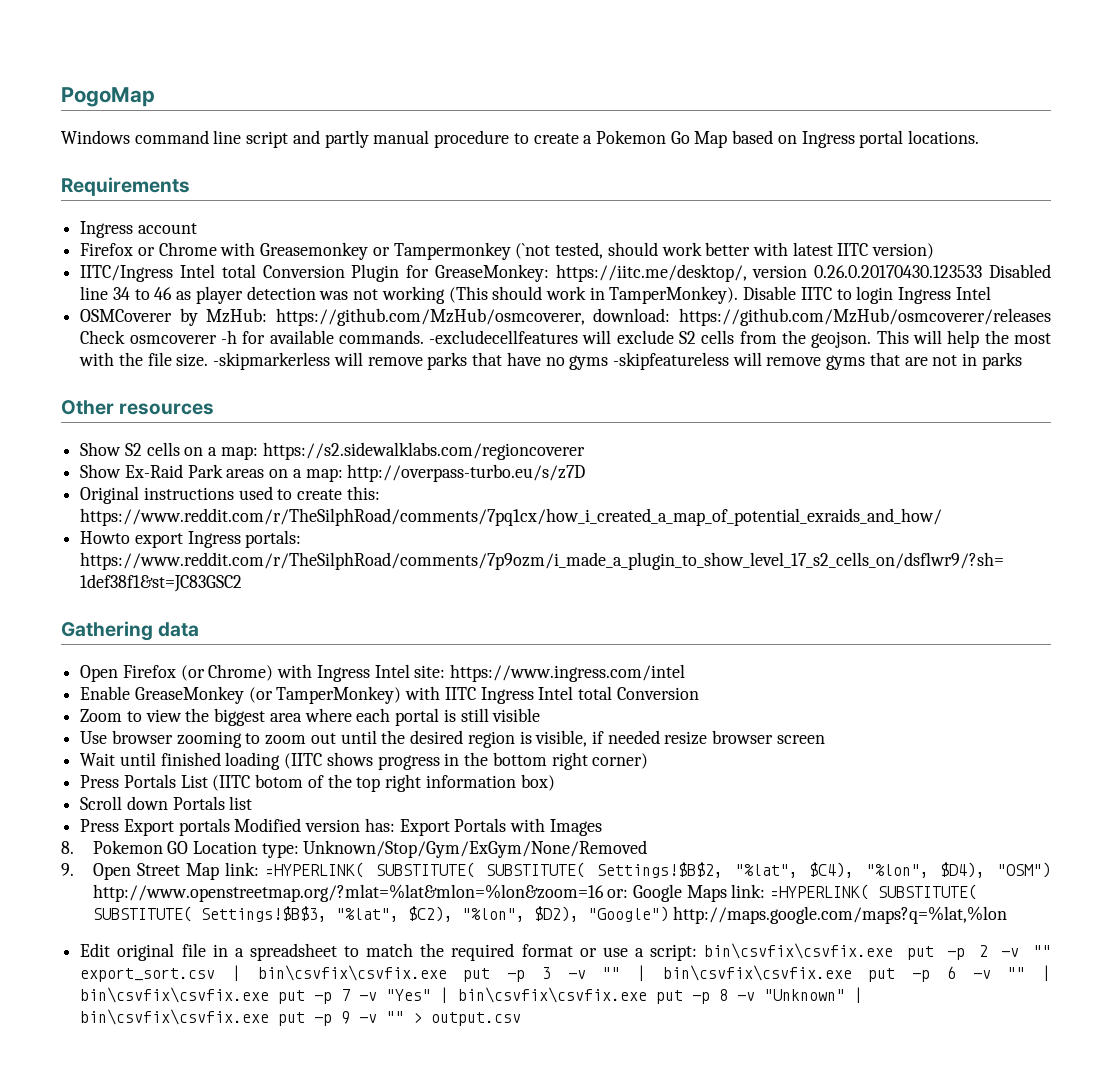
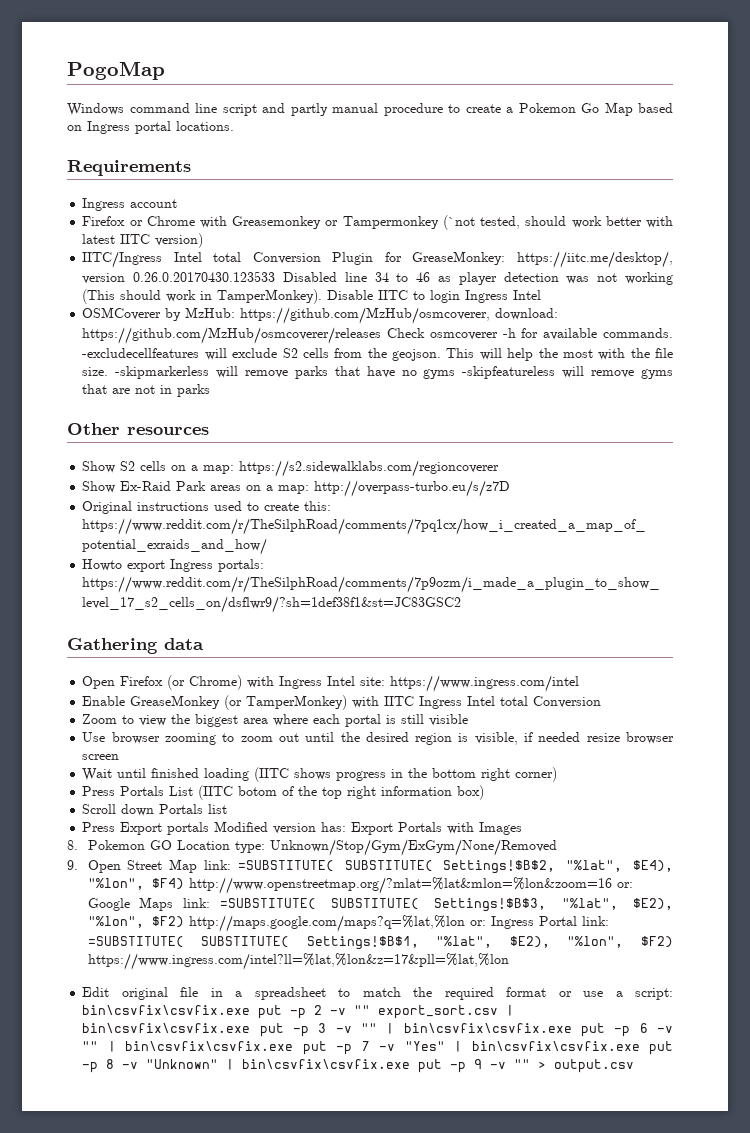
[265,862,475,878] =HYPERLINK( SUBSTITUTE( -> [237,860,334,872] =SUBSTITUTE(
[809,862,1051,878] $C4), "%lon", $D4), "OSM") -> [632,860,673,872] [87,878,184,890] $E4), "%lon", $F4)
[770,884,978,900] =HYPERLINK( SUBSTITUTE( -> [219,898,316,910] =SUBSTITUTE(
[407,906,1008,924] $C2), "%lon", $D2), "Google") http://maps.google.com/maps?q=%lat,%lon -> [633,898,673,910] [87,915,609,932] [87,936,673,950] [87,953,509,970] $E2), "%lon", $F2) http://maps.google.com/maps?q=%lat,%lon or: Ingress Portal link: =SUBSTITUTE( SUBSTITUTE( Settings!$B$1, "%lat", $E2), "%lon", $F2) https://www.ingress.com/intel?ll=%lat,%lon&z=17&pll=%lat,%lon

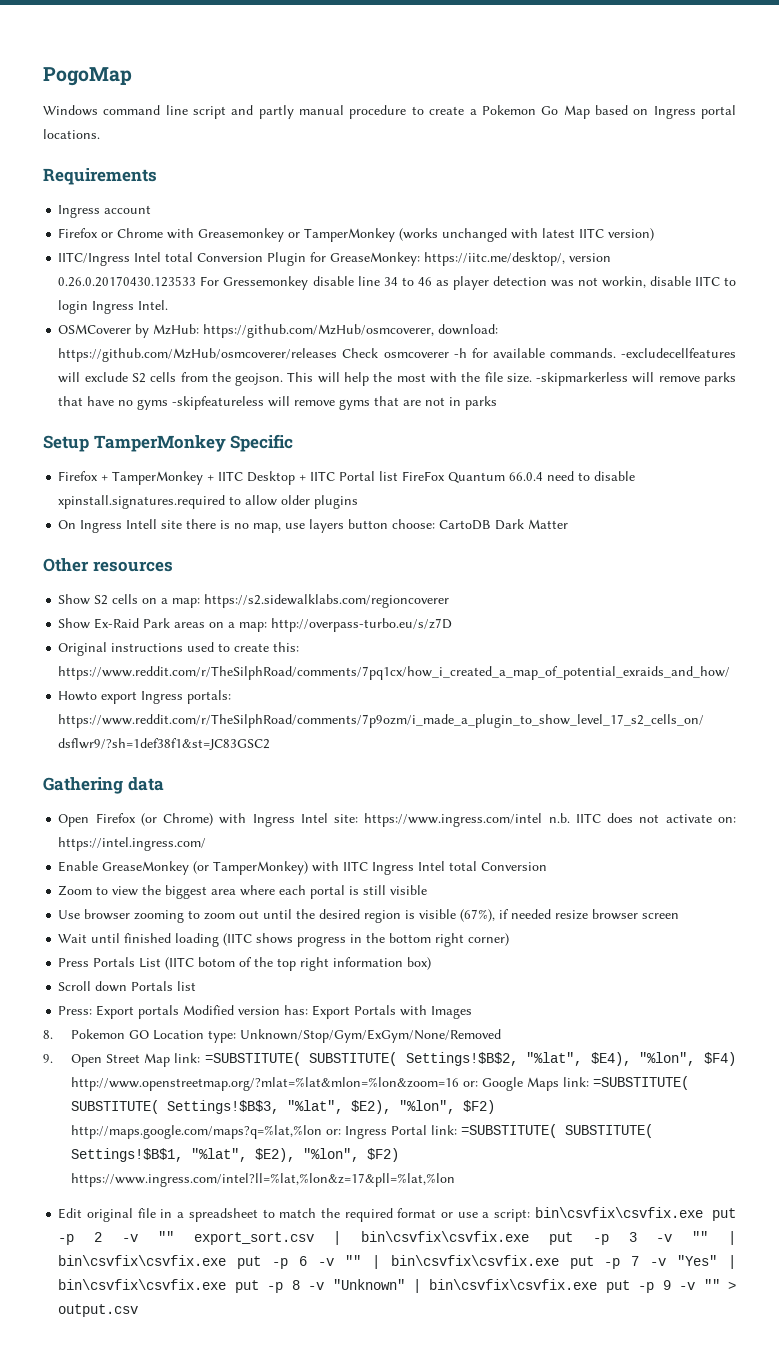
[342,215,642,230] Tampermonkey (`not tested, should work better -> [304,228,508,242] TamperMonkey (works unchanged
[283,272,337,282] Disabled -> [200,276,354,290] For Gressemonkey disable
[625,272,673,285] [82,289,374,304] working (This should work in TamperMonkey). Disable -> [601,276,691,288] workin, disable
[513,290,542,300] Intel -> [138,300,169,310] Intel.
(211, 390) none -> [43,434,294,452] [58,471,636,485] [58,495,359,509] [58,519,569,533] // Setup TamperMonkey Specific // Firefox + TamperMonkey + IITC Desktop + IITC Portal list FireFox Quantum 66.0.4 need to disable xpinstall.signatures.required to allow older plugins // On Ingress Intell site there is no map, use layers button choose: CartoDB Dark Matter
(580, 683) none -> [548,813,737,823] [58,837,207,851] n.b. IITC does not activate on: https://intel.ingress.com/
[474,732,518,745] visible, -> [419,909,496,922] visible (67%),
[82,822,116,832] Press -> [58,1006,93,1015] Press:

